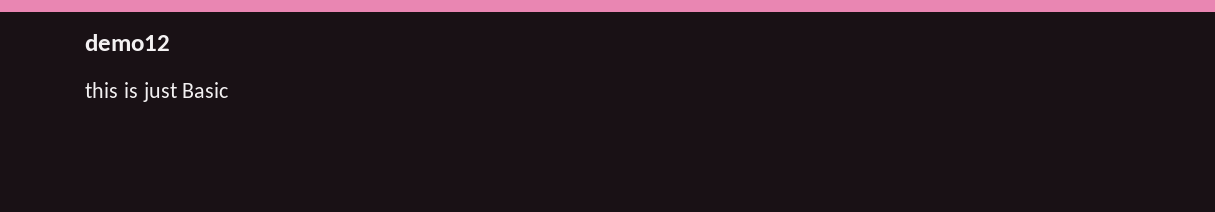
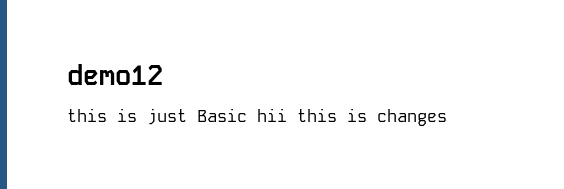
(229, 90) none -> [257,108,447,126] hii this is changes

